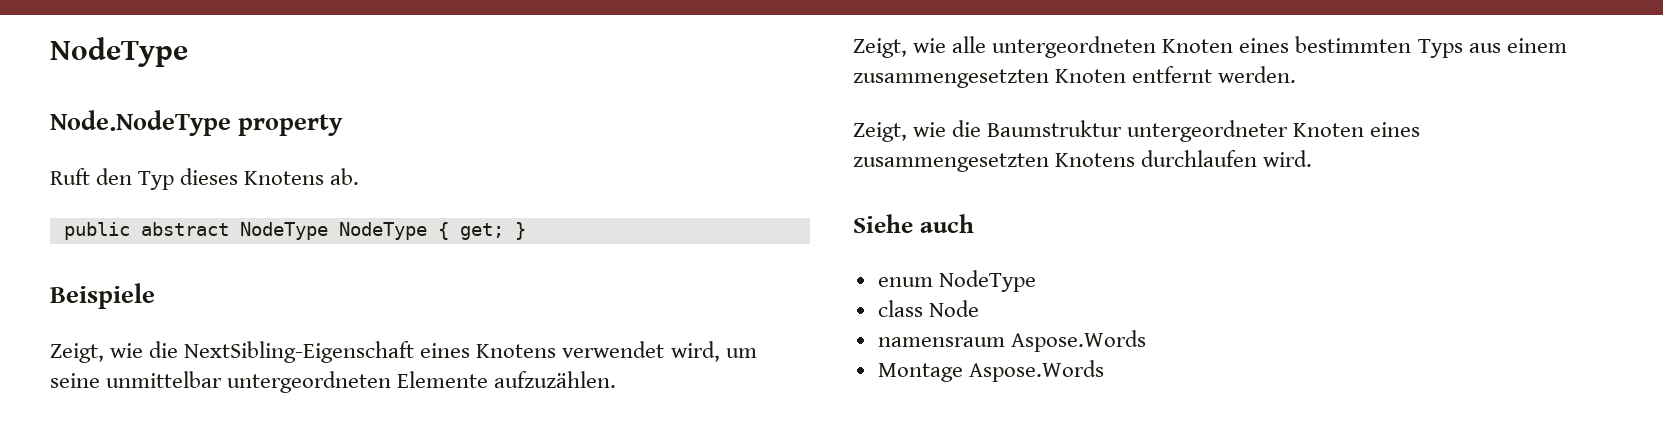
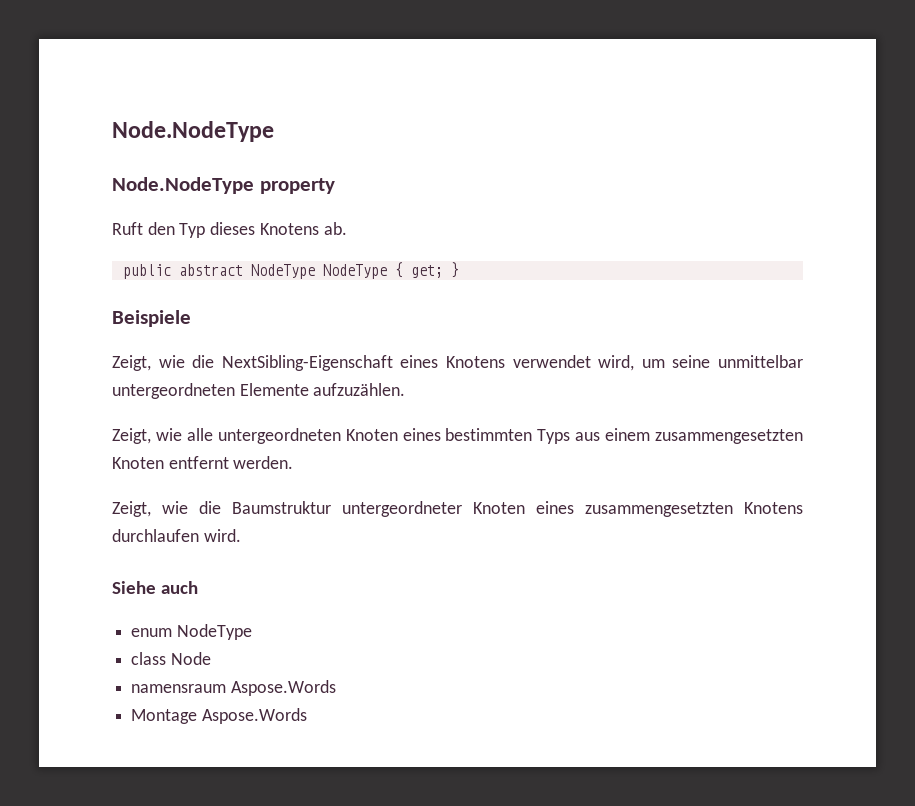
[50,37,188,67] NodeType -> [112,121,274,142] Node.NodeType

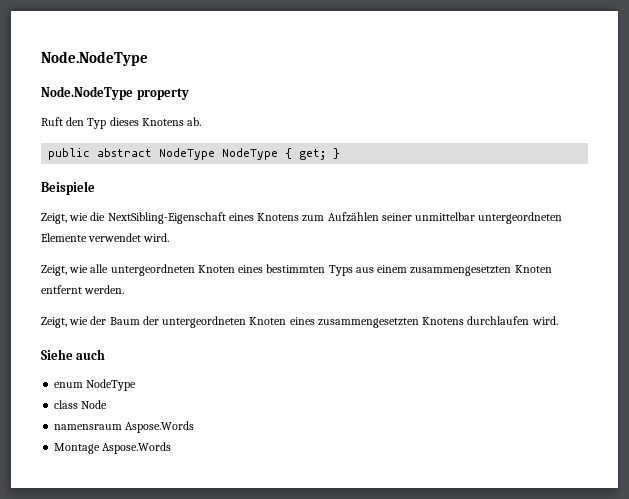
[512,355,711,371] verwendet wird, um seine -> [302,212,412,222] zum Aufzählen seiner
[313,383,406,396] aufzuzählen. -> [88,233,170,242] verwendet wird.
[199,501,462,517] die Baumstruktur untergeordneter -> [90,316,247,328] der Baum der untergeordneten

